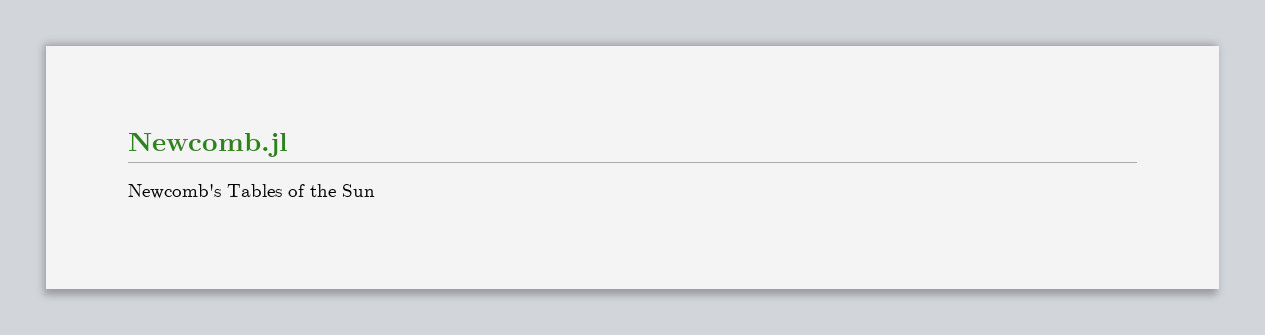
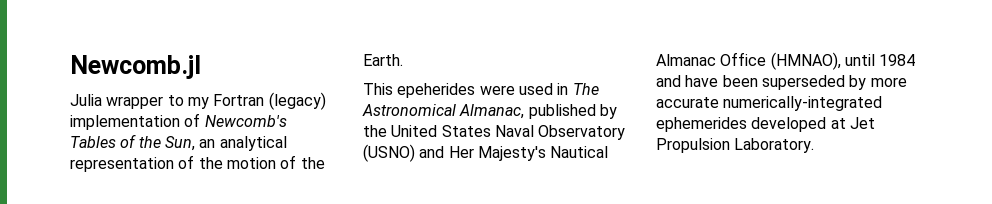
[128,184,375,199] Newcomb's Tables of the Sun -> [70,92,326,110] [70,113,287,130] [70,134,287,151] [70,155,325,172] [363,54,403,66] [363,83,599,98] [362,104,617,119] [363,125,626,140] [363,144,609,162] [656,52,916,70] [656,75,907,90] [656,96,883,111] [656,117,875,132] [656,138,815,153] Julia wrapper to my Fortran (legacy) implementation of Newcomb's Tables of the Sun, an analytical representation of the motion of the Earth. // This epeherides were used in The Astronomical Almanac, published by the United States Naval Observatory (USNO) and Her Majesty's Nautical Almanac Office (HMNAO), until 1984 and have been superseded by more accurate numerically-integrated ephemerides developed at Jet Propulsion Laboratory.

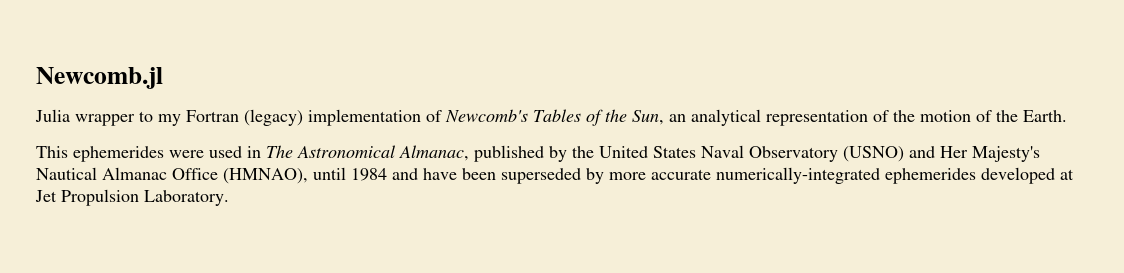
[397,83,476,98] epeherides -> [73,146,164,162] ephemerides

